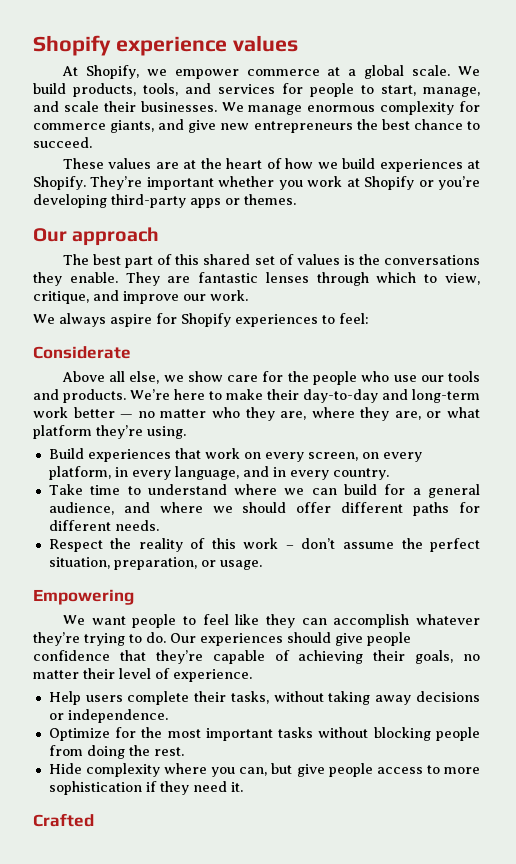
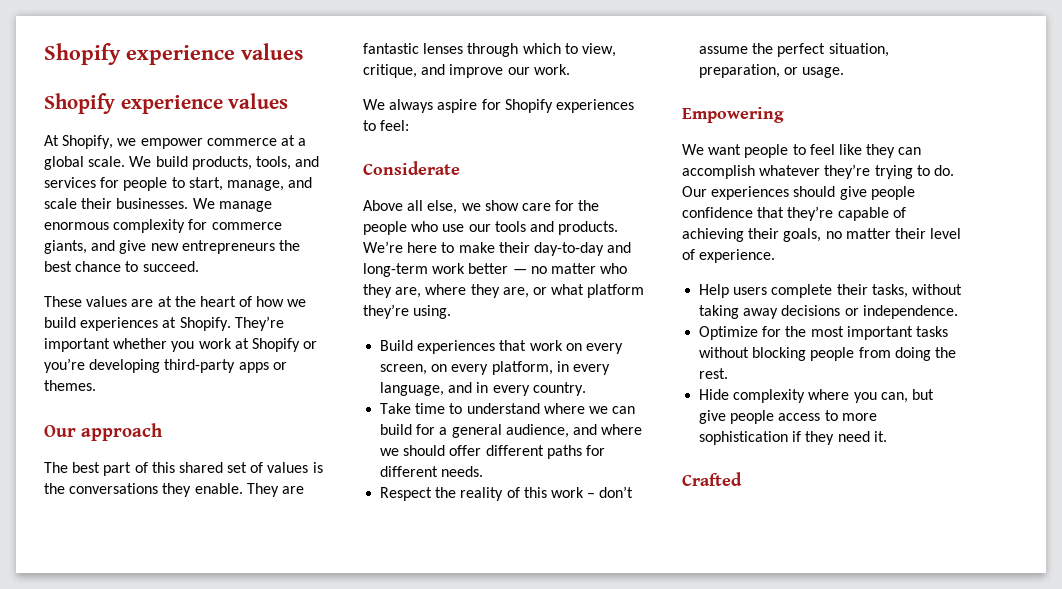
[33,35,298,56] Shopify experience values -> [44,43,303,65] [44,93,289,114] Shopify experience values // Shopify experience values

